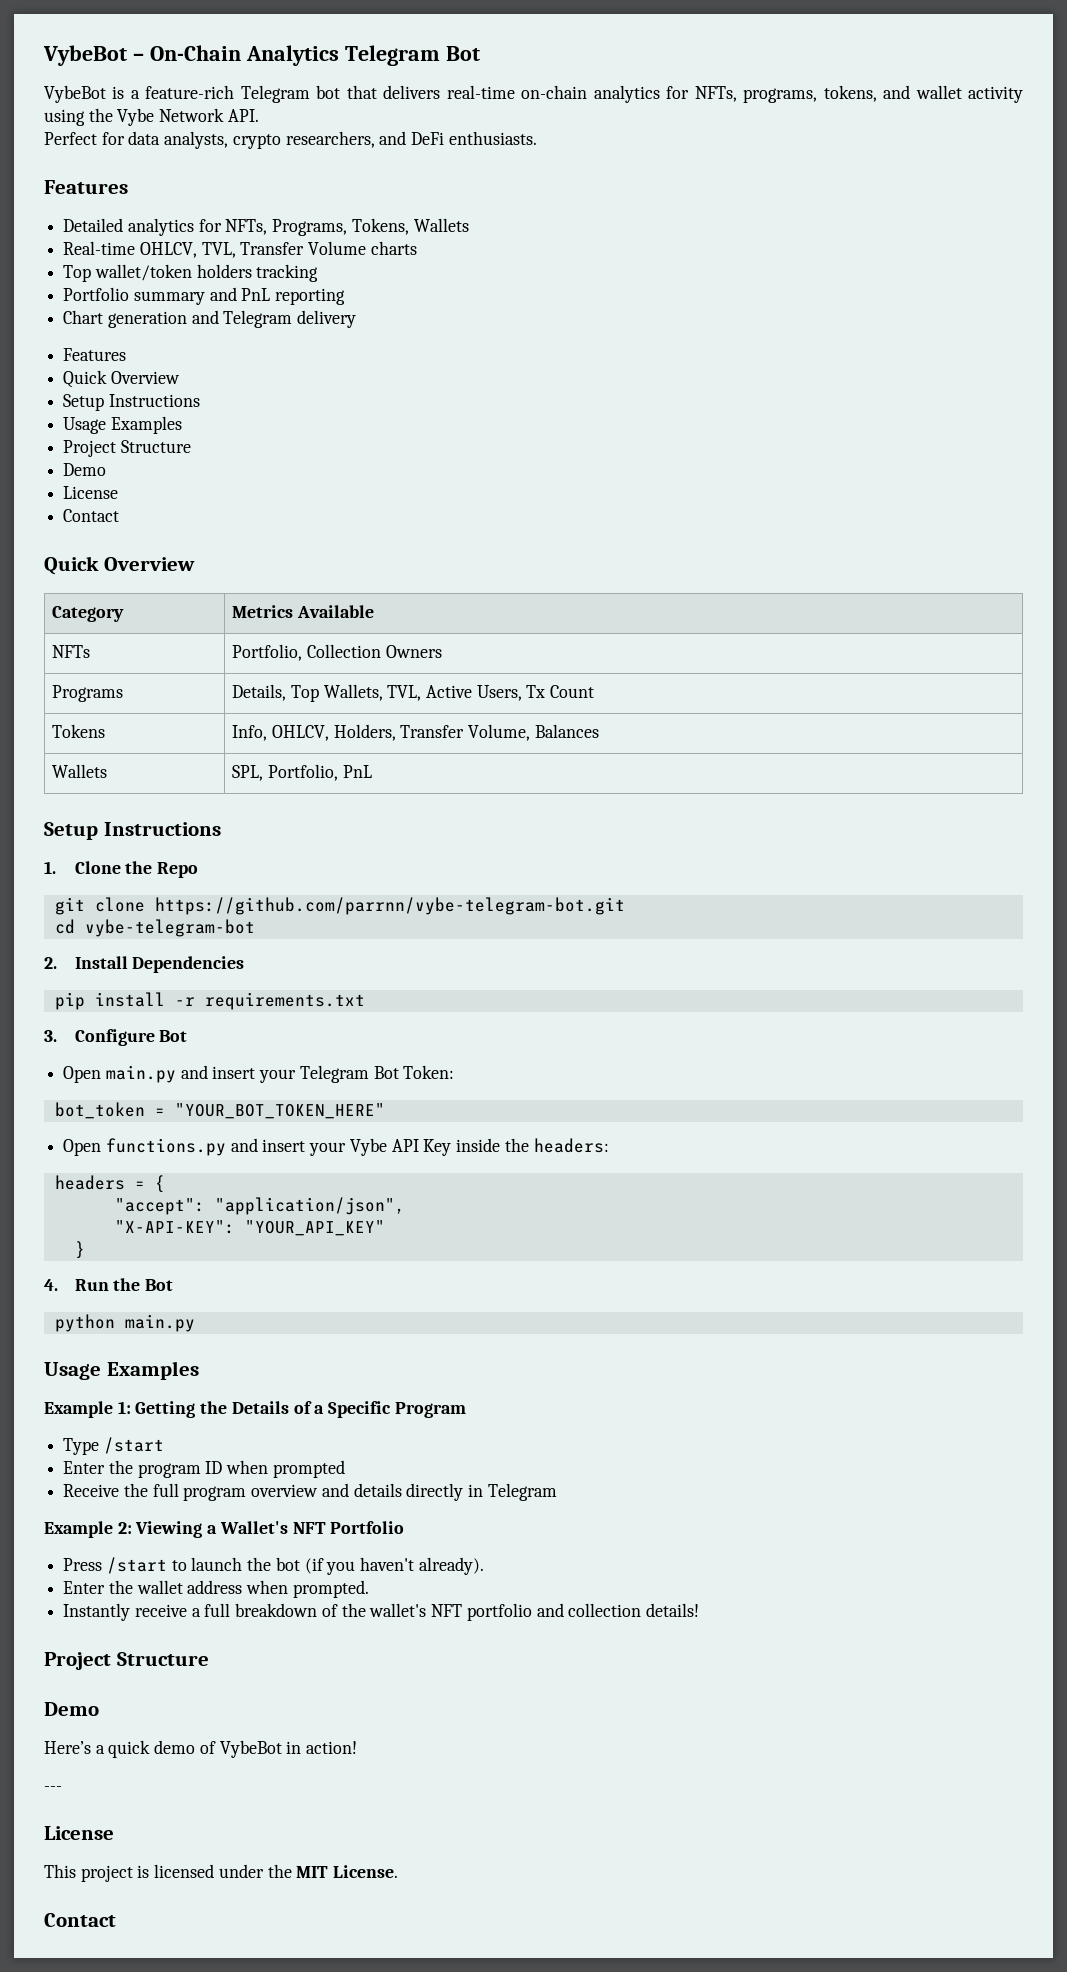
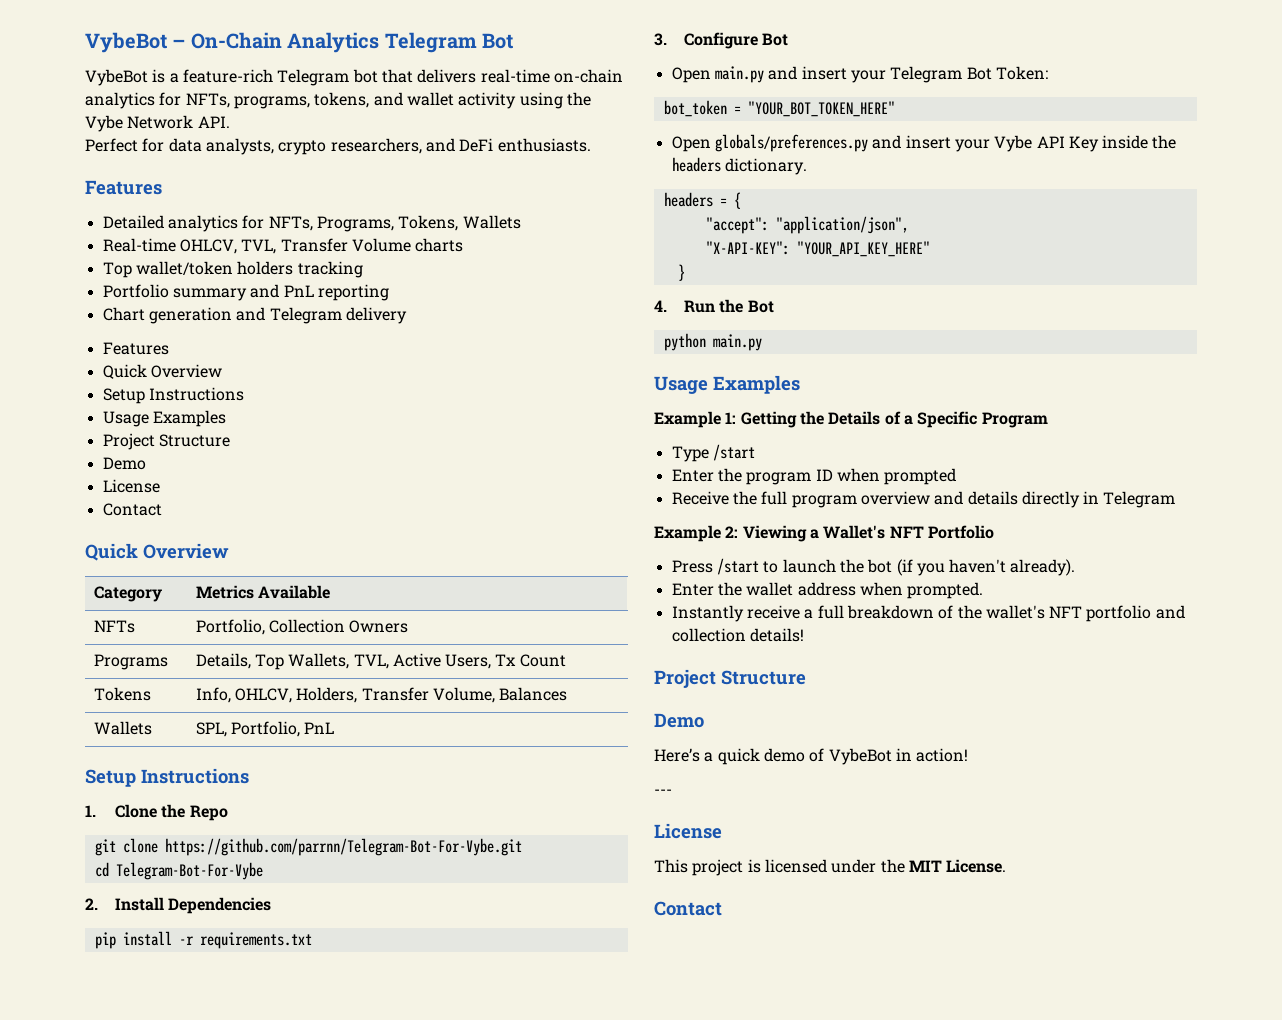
[154,897,625,915] https://github.com/parrnn/vybe-telegram-bot.git -> [164,838,522,856] https://github.com/parrnn/Telegram-Bot-For-Vybe.git
[84,919,255,937] vybe-telegram-bot -> [115,862,263,880] Telegram-Bot-For-Vybe
[105,1138,226,1156] functions.py -> [714,134,868,152] globals/preferences.py
[533,1138,609,1153] headers: -> [671,157,807,175] headers dictionary.
[244,1220,385,1236] "YOUR_API_KEY" -> [796,241,930,257] "YOUR_API_KEY_HERE"

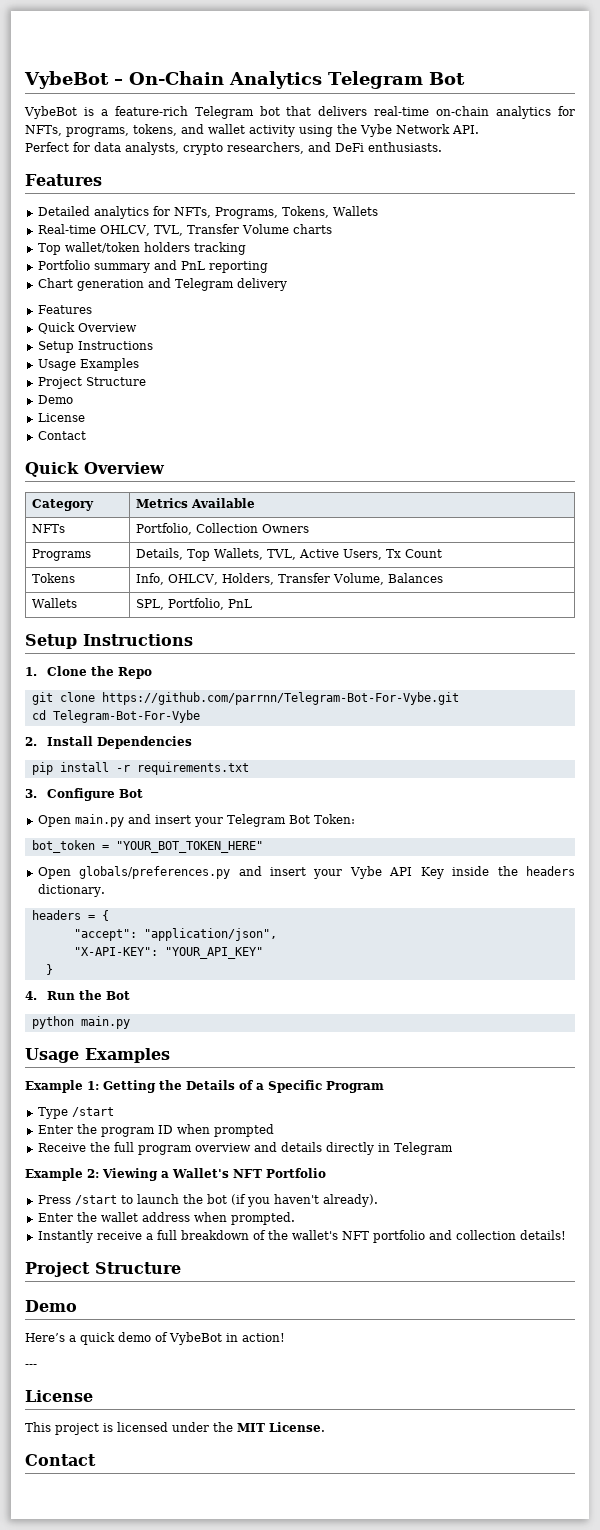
[796,241,930,257] "YOUR_API_KEY_HERE" -> [164,947,263,959] "YOUR_API_KEY"

